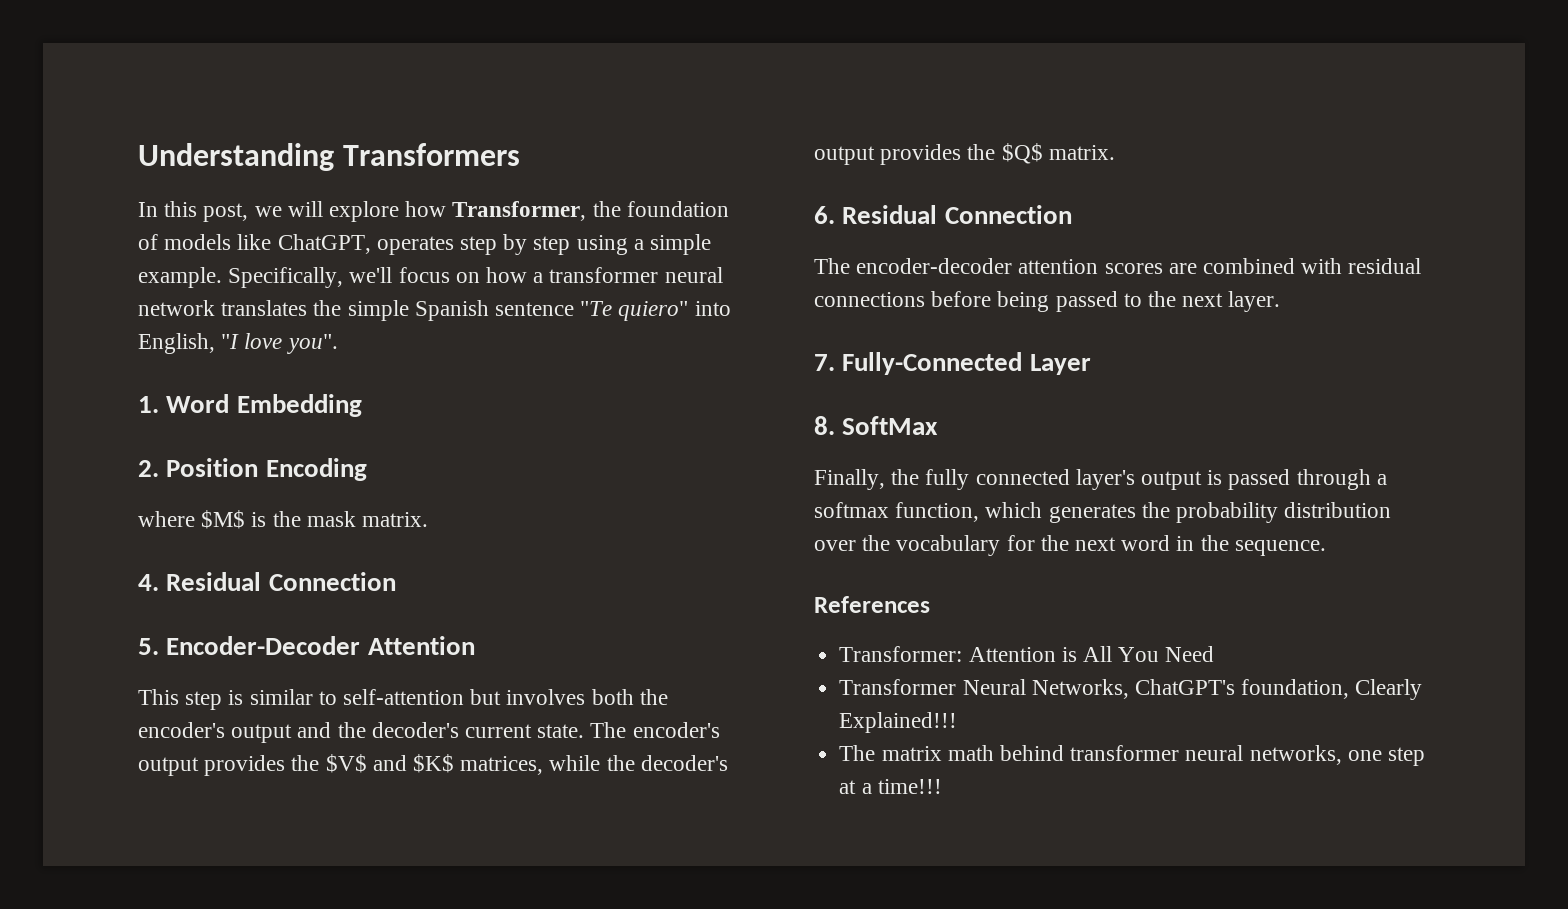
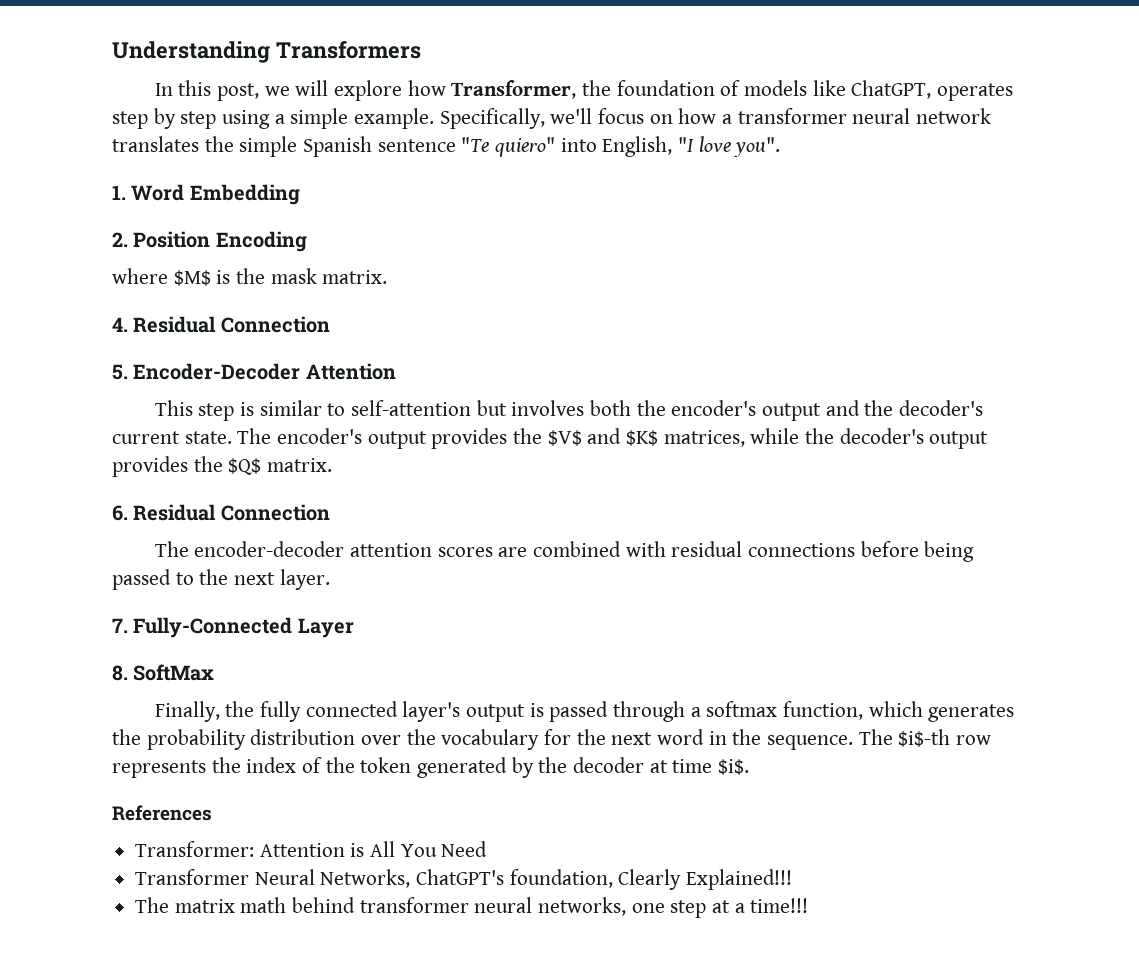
(1326, 548) none -> [858,729,992,747] [112,757,750,778] The $i$-th row represents the index of the token generated by the decoder at time $i$.

